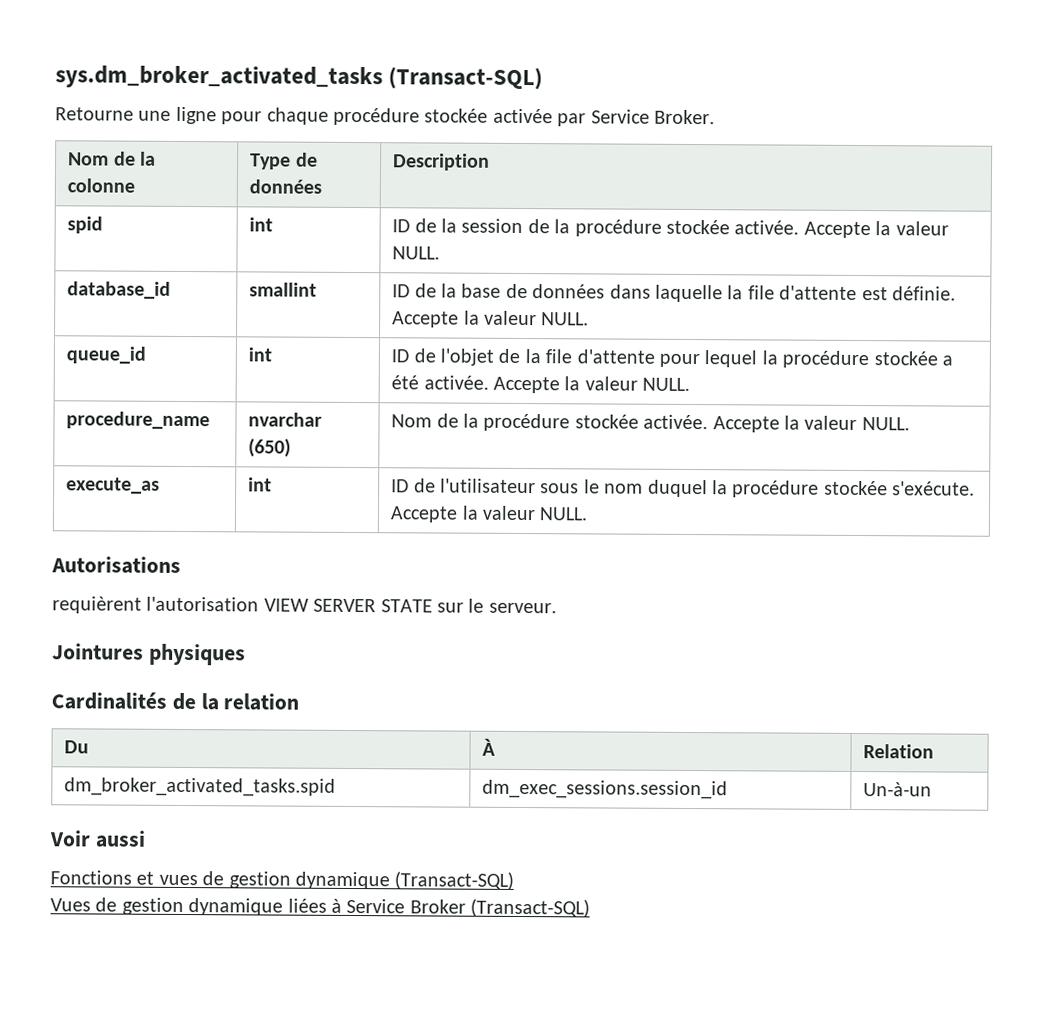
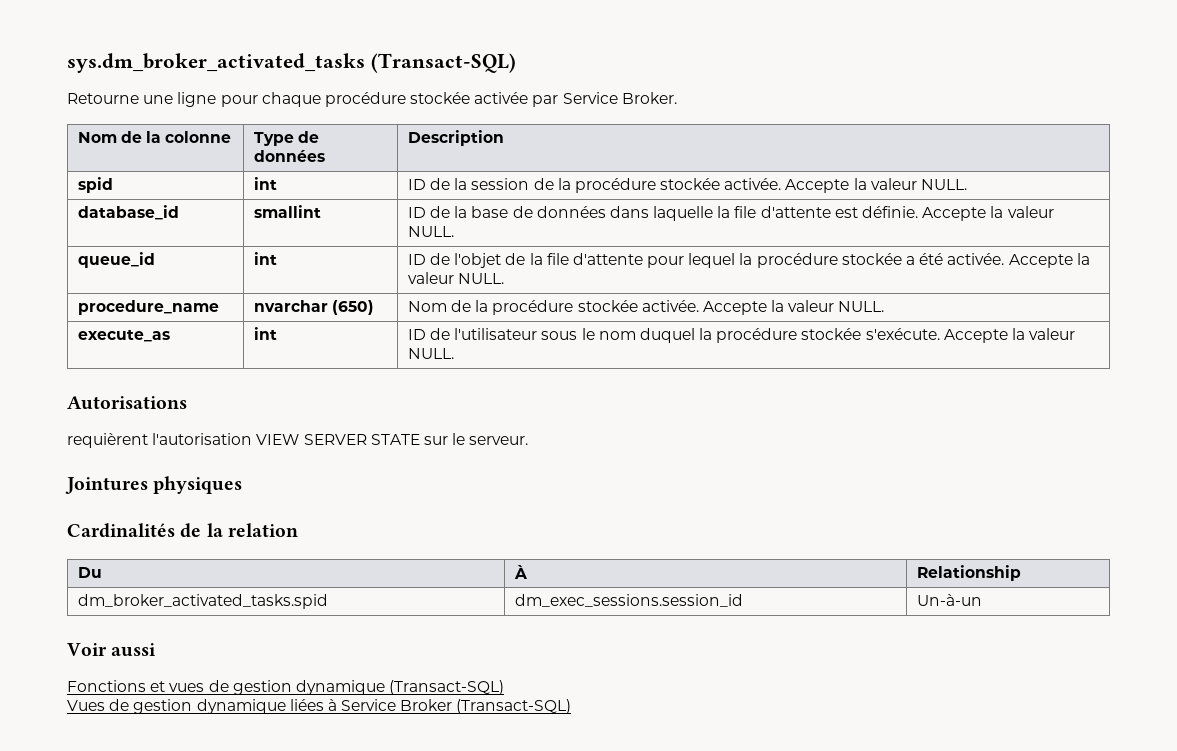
[863,744,935,759] Relation -> [916,565,1021,581] Relationship

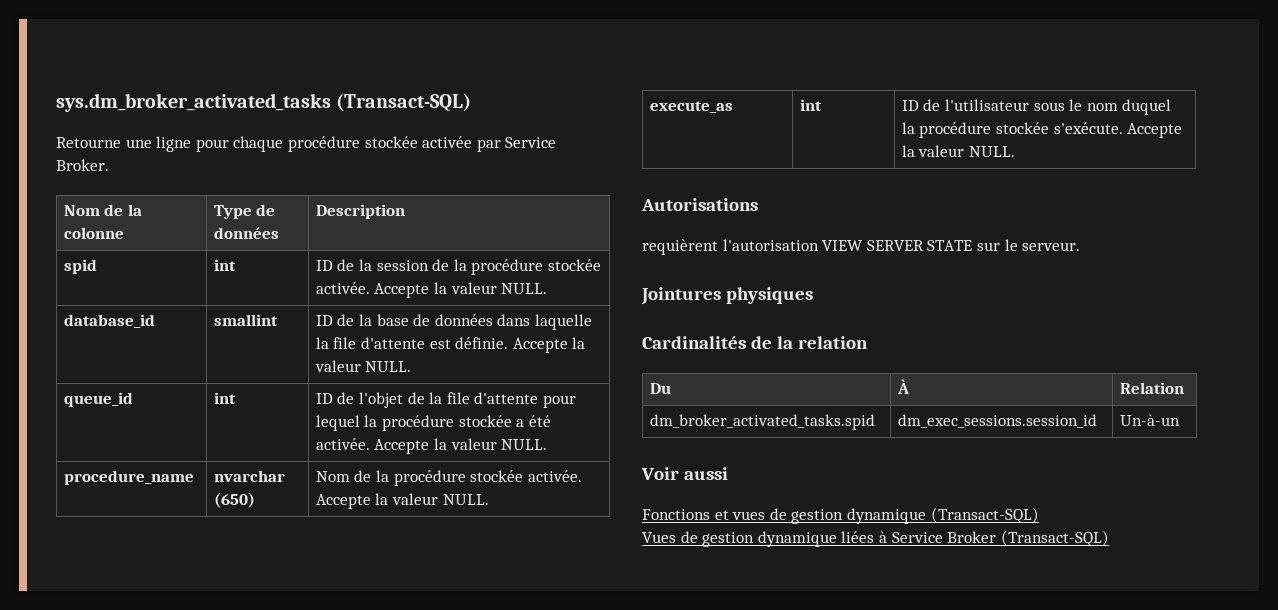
[916,565,1021,581] Relationship -> [1119,382,1184,394] Relation

